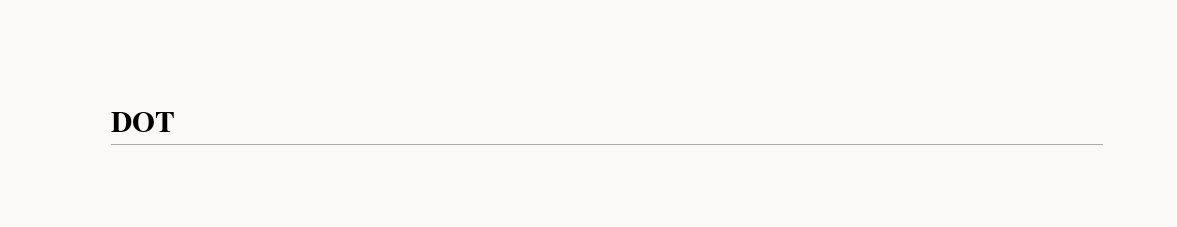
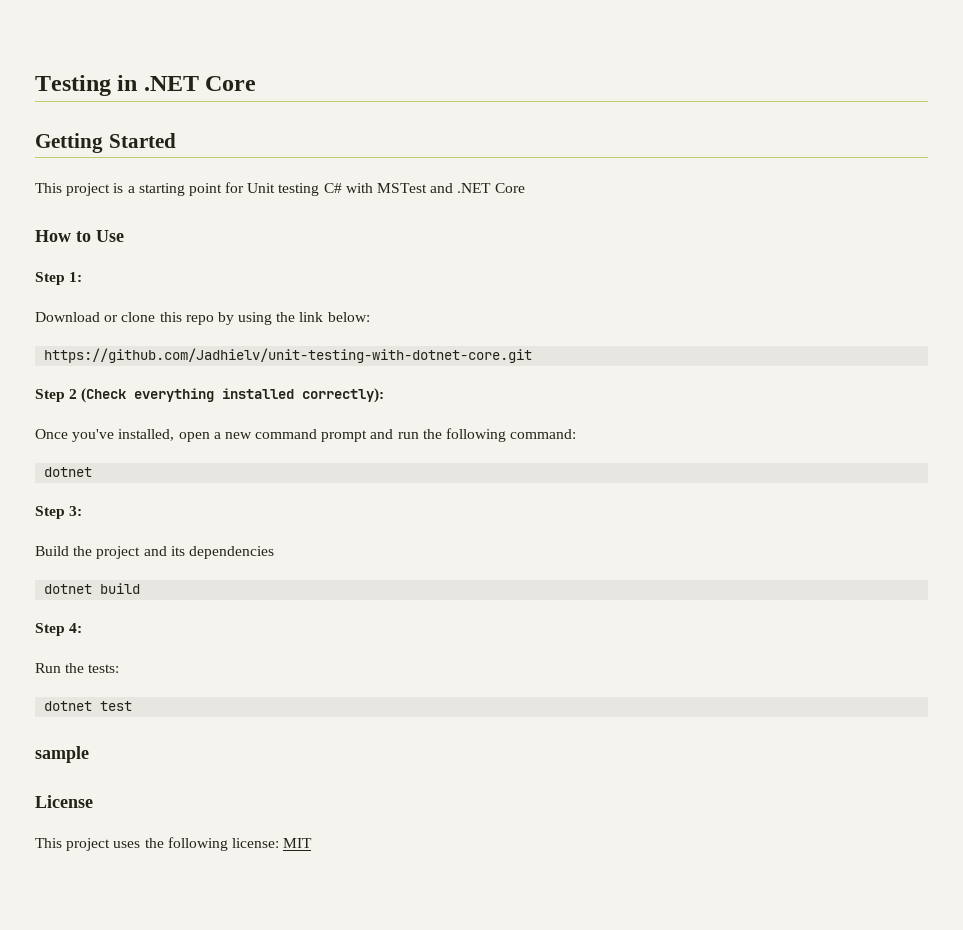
[111,112,175,132] DOT -> [35,75,257,96] [35,133,176,153] [35,182,525,196] [35,230,124,242] [35,272,83,285] [35,312,370,325] [44,348,533,363] [35,388,385,403] [35,428,577,442] [44,467,93,477] [35,506,83,519] [35,546,274,559] [44,583,141,594] [35,623,83,636] [35,663,120,673] [44,701,133,711] [35,746,89,763] [35,795,93,808] [35,837,313,851] Testing in .NET Core // Getting Started // This project is a starting point for Unit testing C# with MSTest and .NET Core // How to Use // Step 1: // Download or clone this repo by using the link below: // https://github.com/Jadhielv/unit-testing-with-dotnet-core.git // Step 2 (Check everything installed correctly): // Once you've installed, open a new command prompt and run the following command: // dotnet // Step 3: // Build the project and its dependencies // dotnet build // Step 4: // Run the tests: // dotnet test // sample // License // This project uses the following license: MIT

